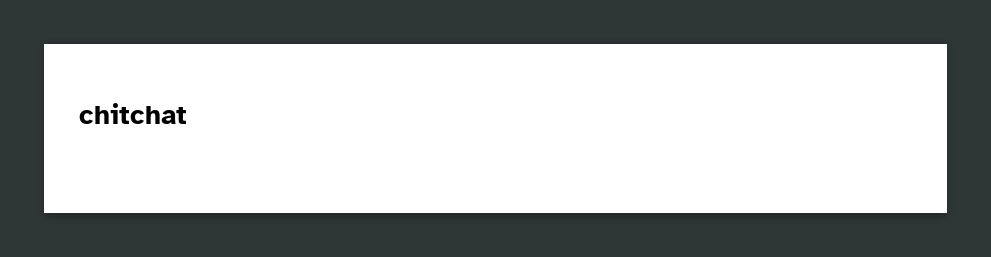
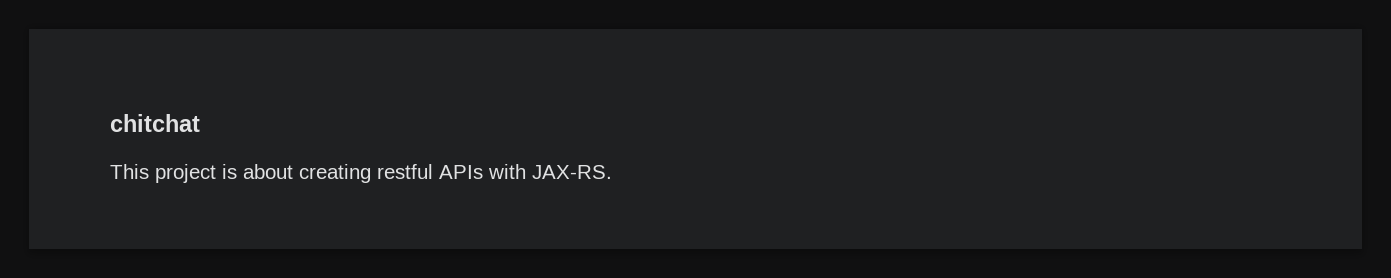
(187, 113) none -> [110,164,612,183] // This project is about creating restful APIs with JAX-RS.

